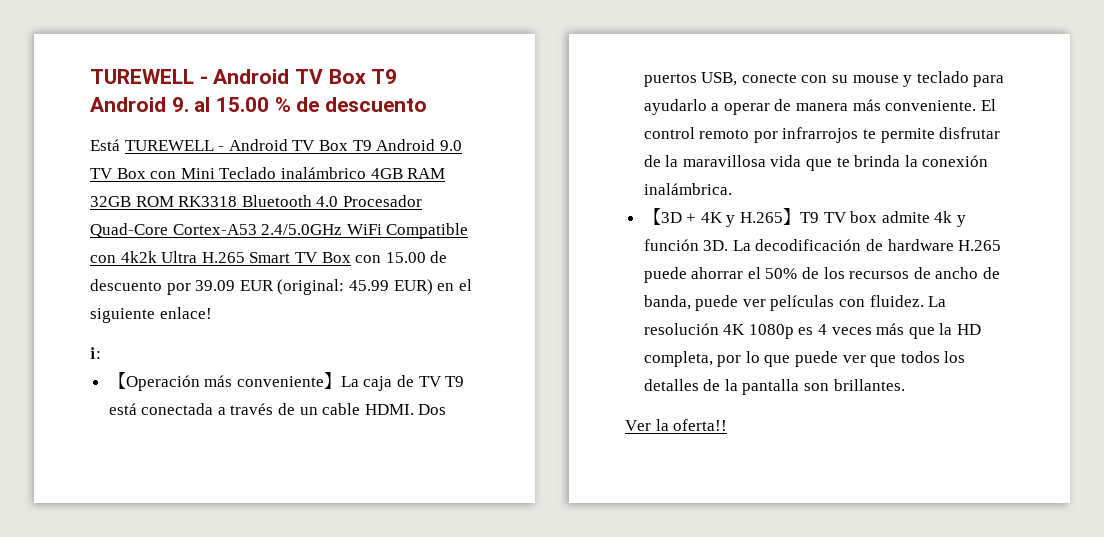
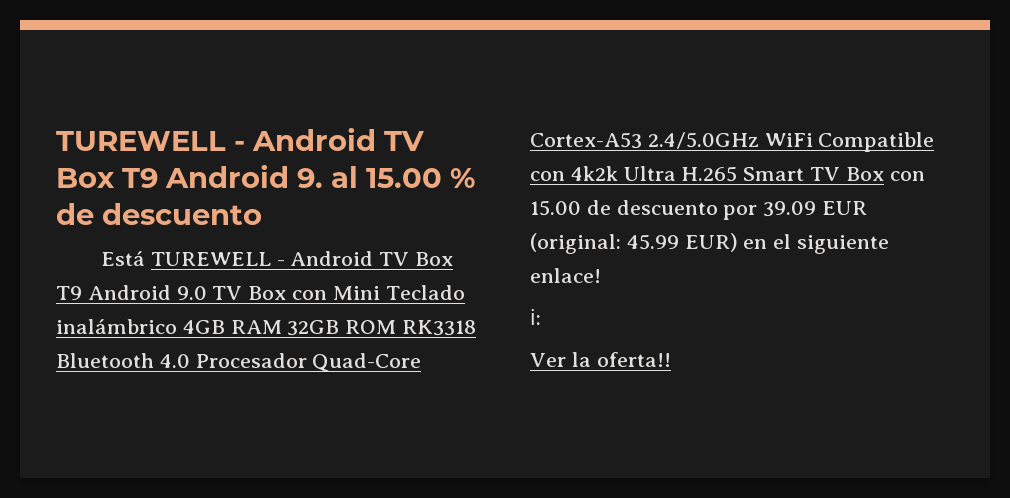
[108,372,465,391] [108,403,447,415] [643,71,1005,87] [643,99,996,115] [643,127,1001,143] [643,155,989,171] [643,183,732,195] [643,208,967,227] [643,239,1002,251] [643,267,1001,283] [643,295,947,311] [643,323,982,339] [643,351,966,367] [643,379,905,395] // 【Operación más conveniente】La caja de TV T9 está conectada a través de un cable HDMI. Dos puertos USB, conecte con su mouse y teclado para ayudarlo a operar de manera más conveniente. El control remoto por infrarrojos te permite disfrutar de la maravillosa vida que te brinda la conexión inalámbrica. // 【3D + 4K y H.265】T9 TV box admite 4k y función 3D. La decodificación de hardware H.265 puede ahorrar el 50% de los recursos de ancho de banda, puede ver películas con fluidez. La resolución 4K 1080p es 4 veces más que la HD completa, por lo que puede ver que todos los detalles de la pantalla son brillantes. -> (541, 317) none

